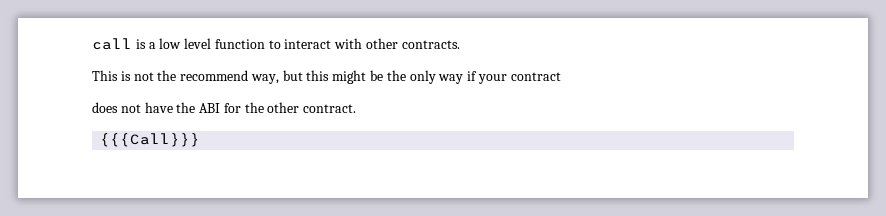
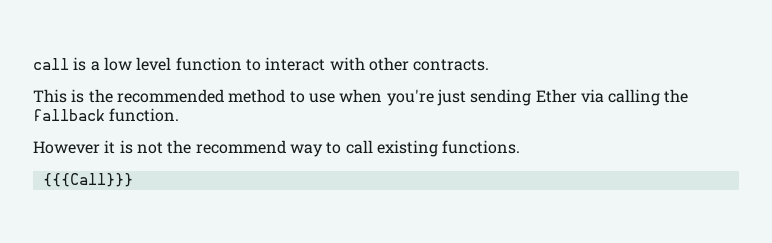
[133,70,561,84] [92,102,357,113] not the recommend way, but this might be the only way if your contract // does not have the ABI for the other contract. -> [88,89,689,106] [33,108,180,122] [33,140,521,157] the recommended method to use when you're just sending Ether via calling the fallback function. // However it is not the recommend way to call existing functions.

